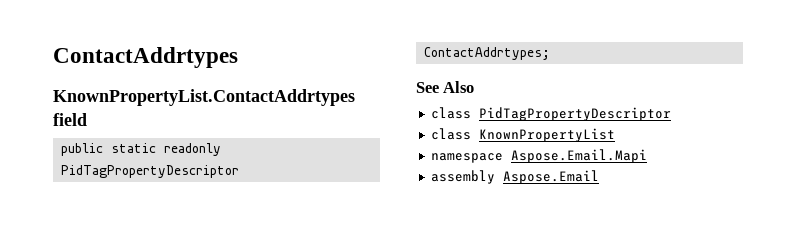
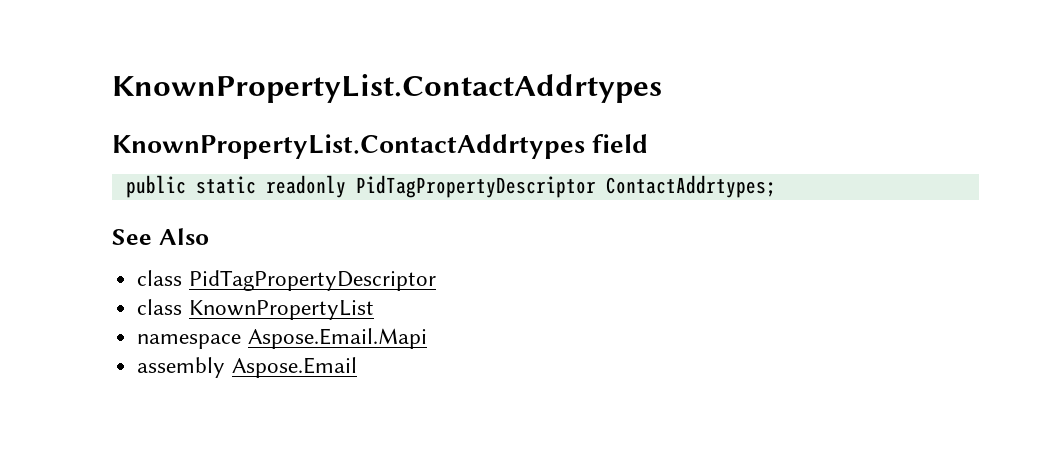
[53,47,238,68] ContactAddrtypes -> [112,74,662,103] KnownPropertyList.ContactAddrtypes

